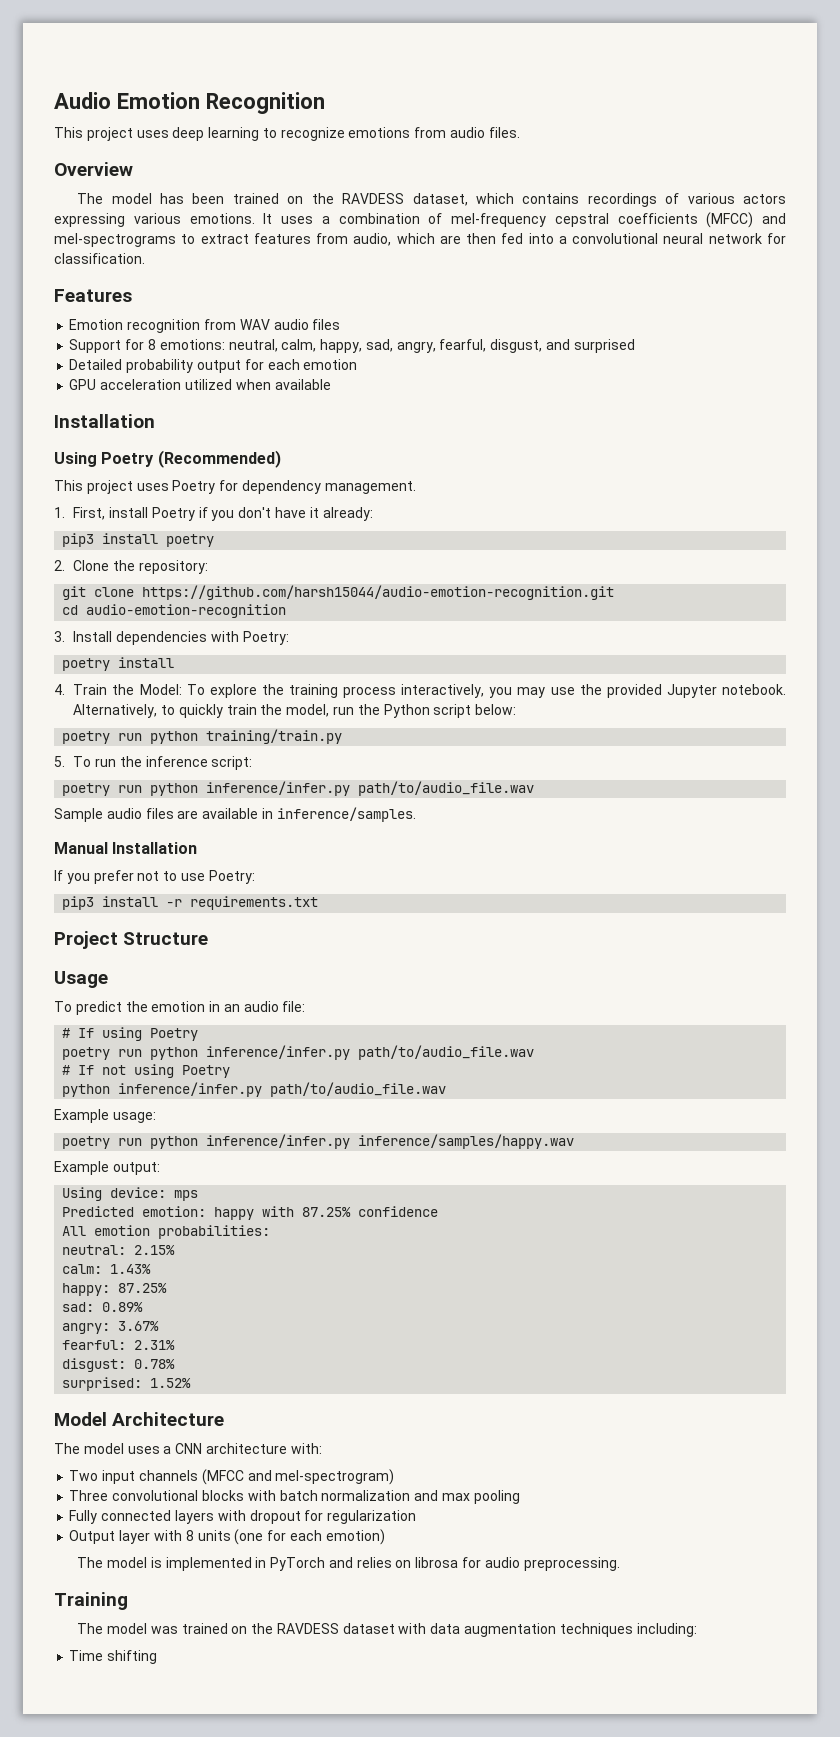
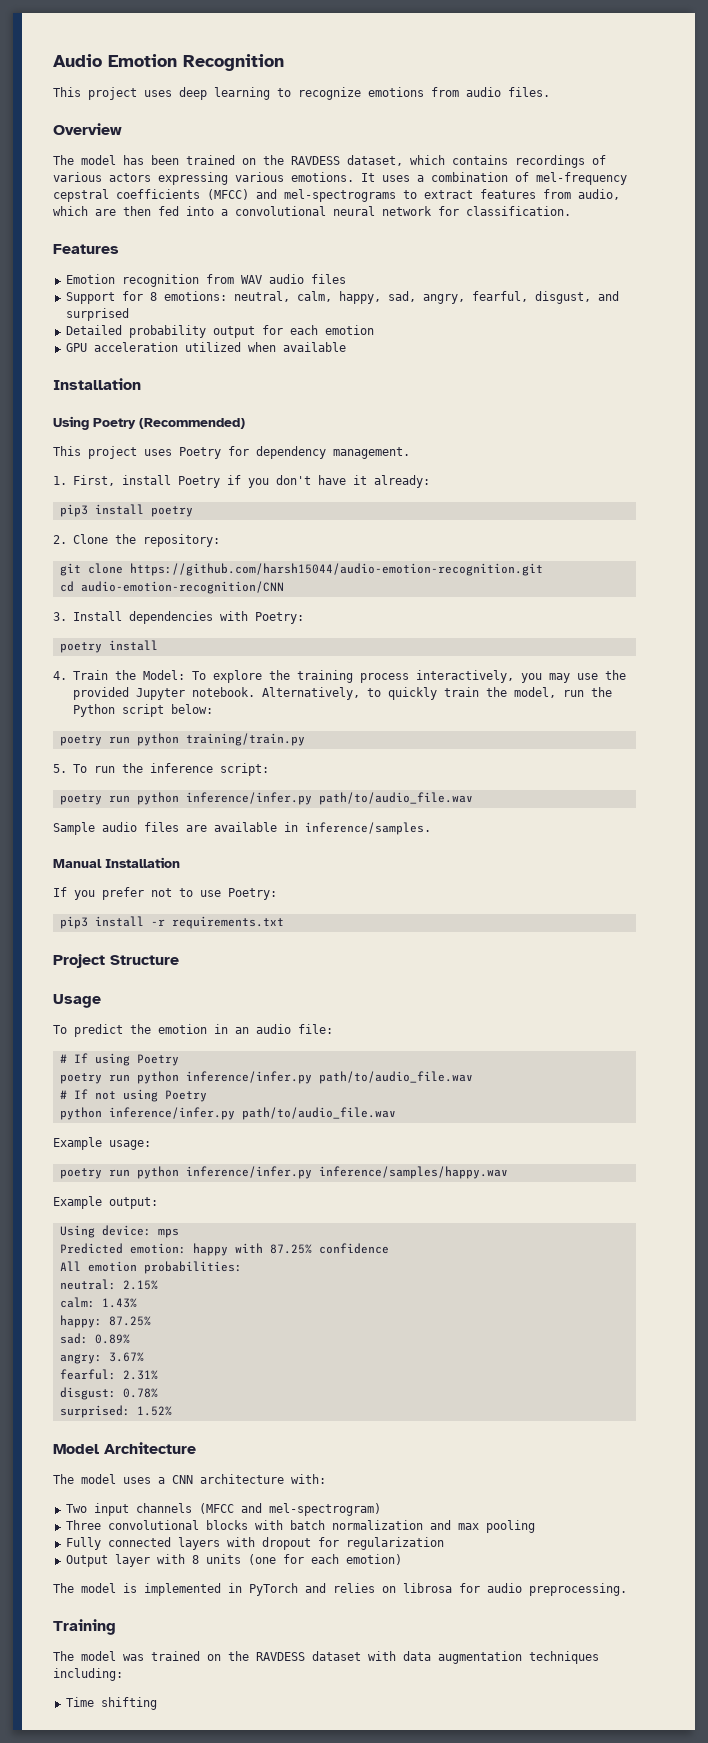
[86,604,287,618] audio-emotion-recognition -> [80,581,284,594] audio-emotion-recognition/CNN

